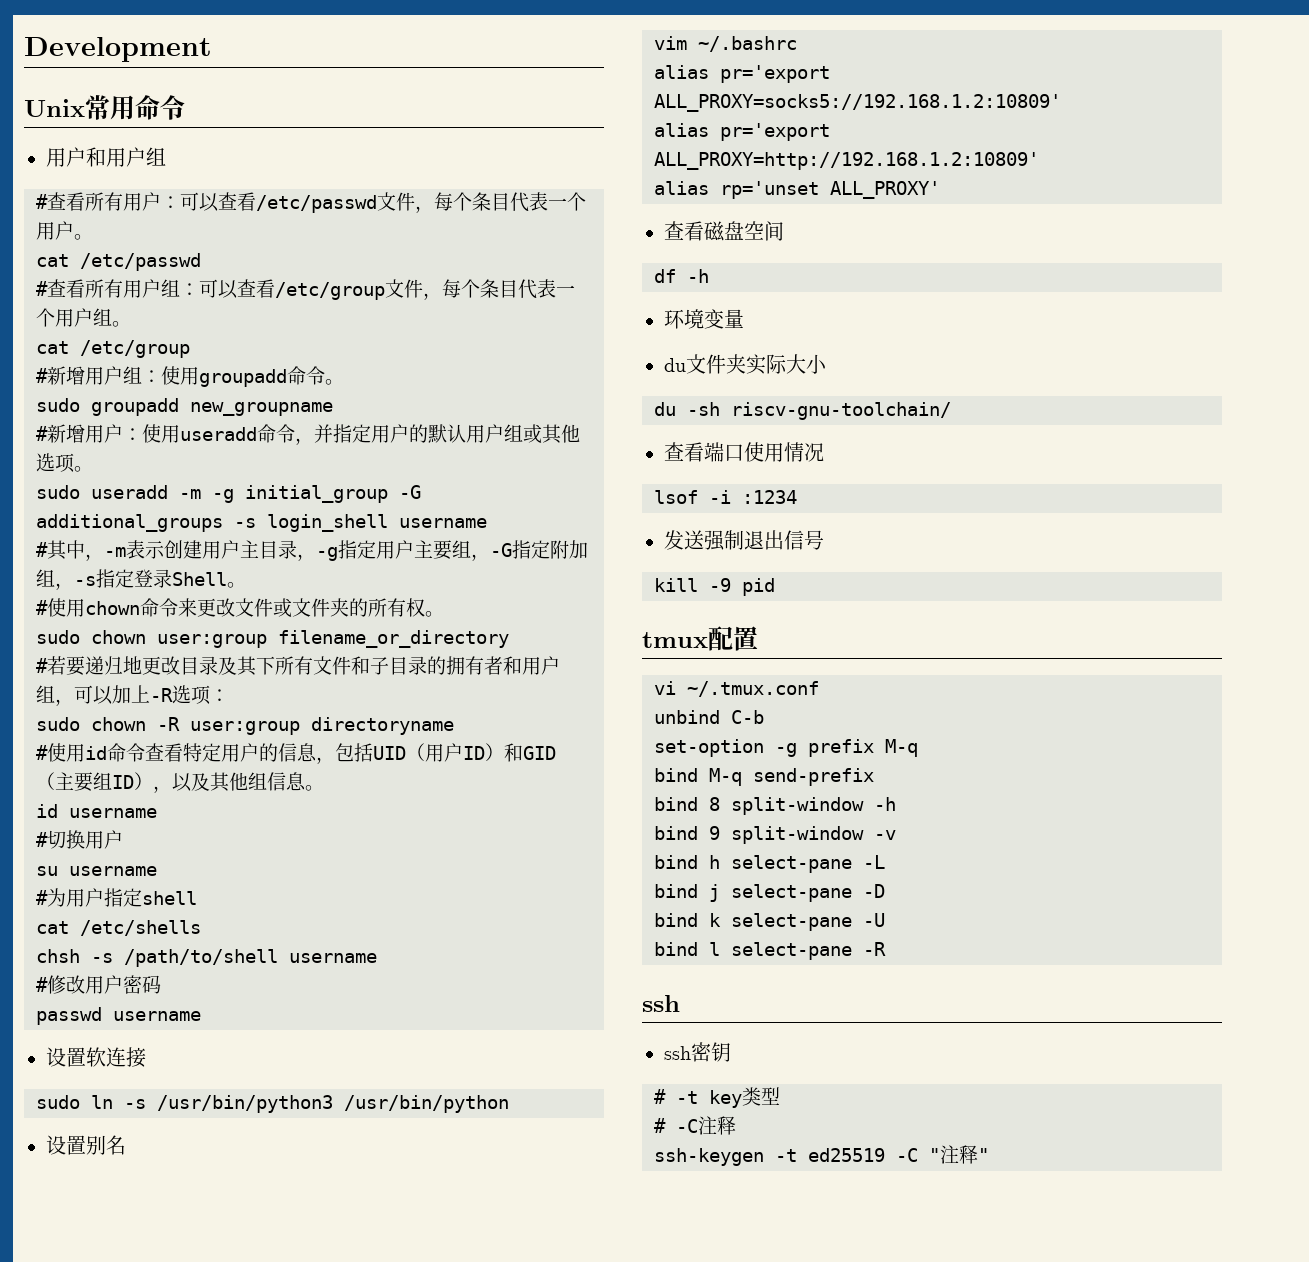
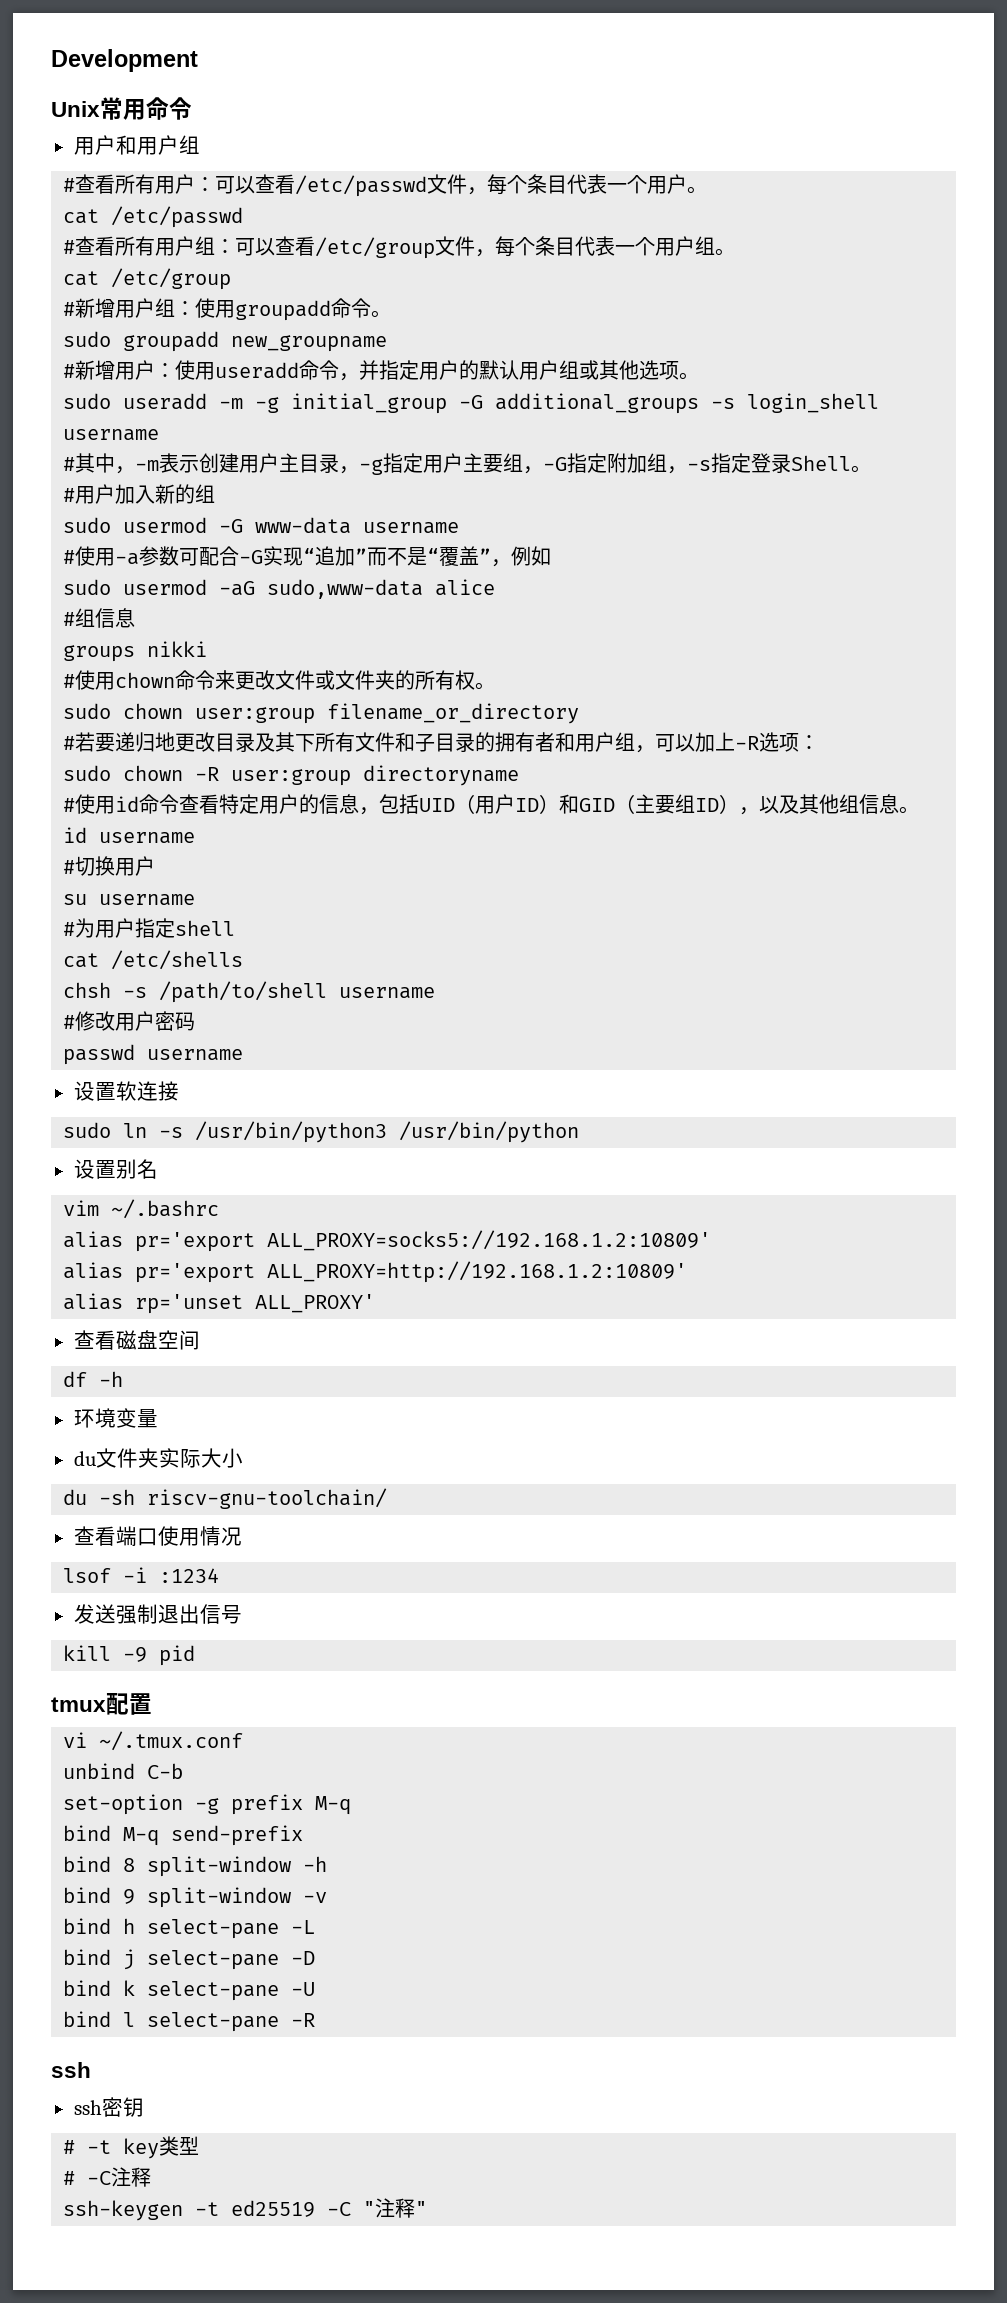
(246, 585) none -> [63,484,216,504] [63,517,460,534] [63,546,552,567] [63,579,496,599] [63,608,136,628] [63,641,208,662] // #用户加入新的组 // sudo usermod -G www-data username // #使用-a参数可配合-G实现“追加”而不是“覆盖”，例如 // sudo usermod -aG sudo,www-data alice // #组信息 // groups nikki

